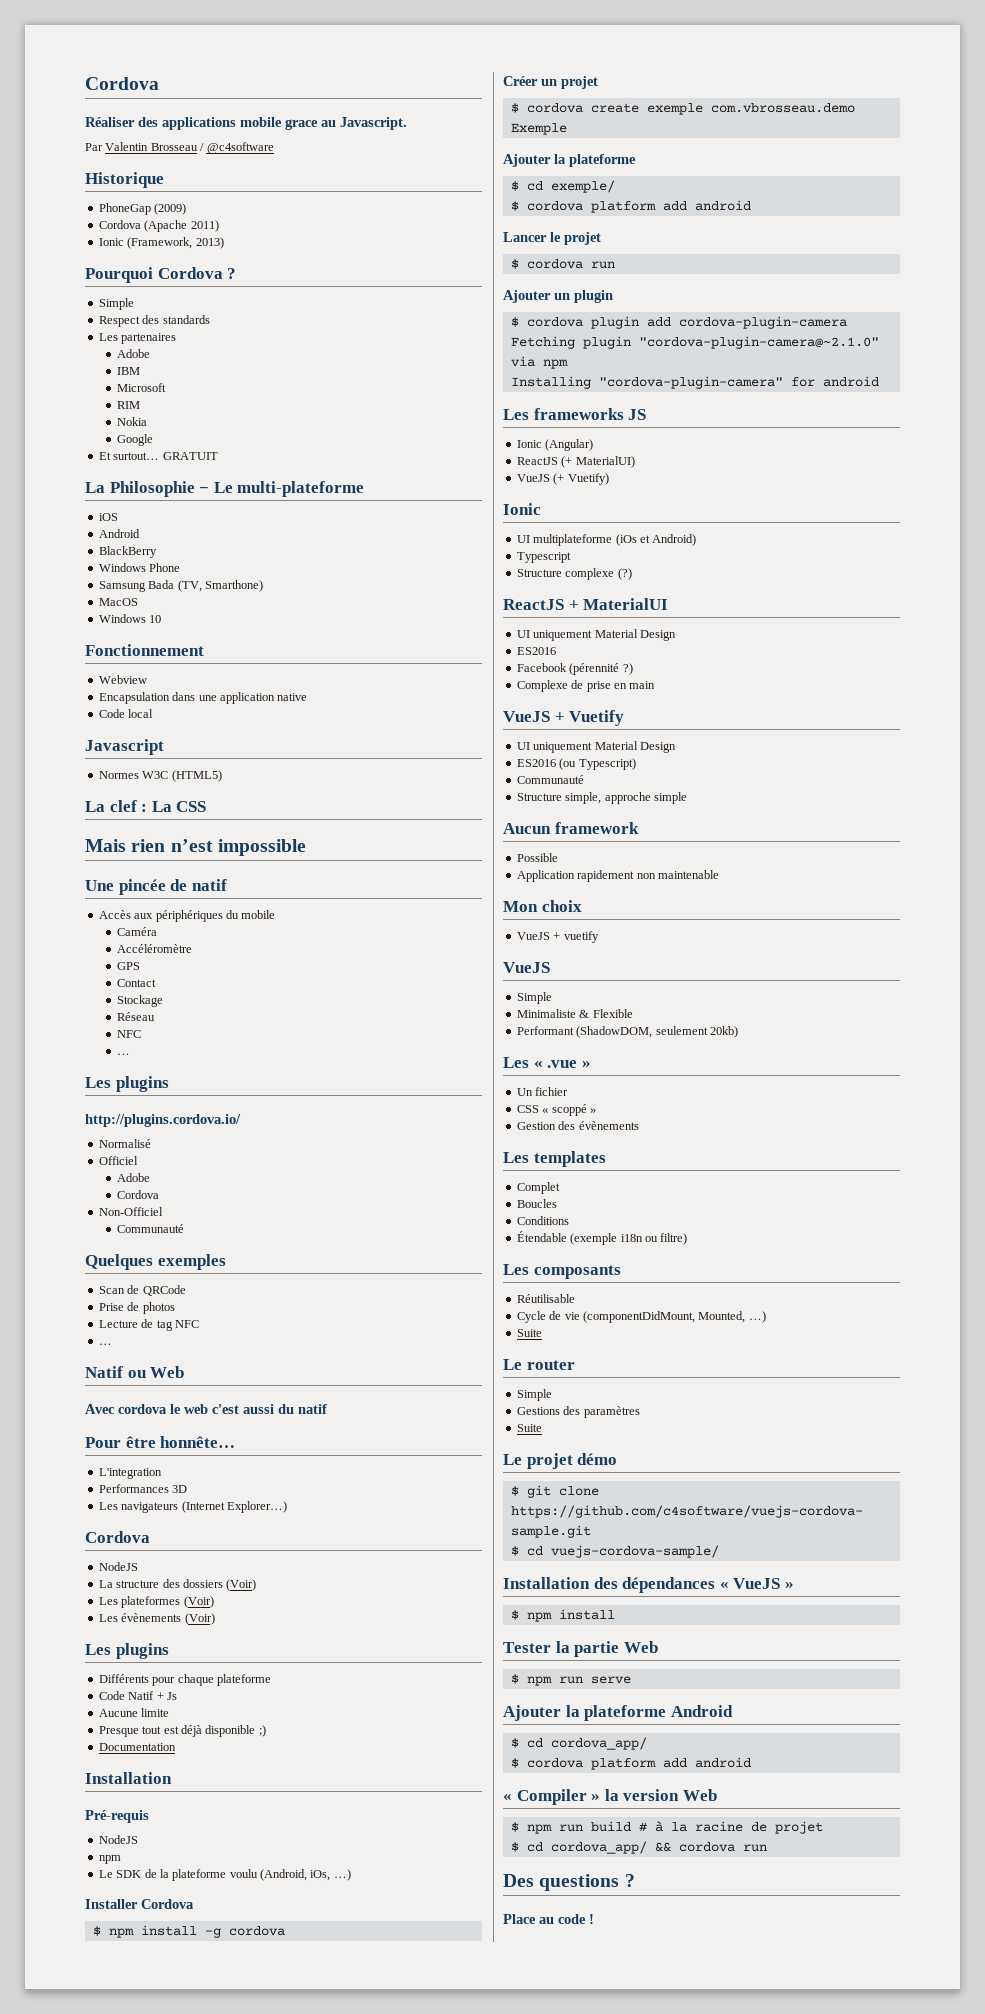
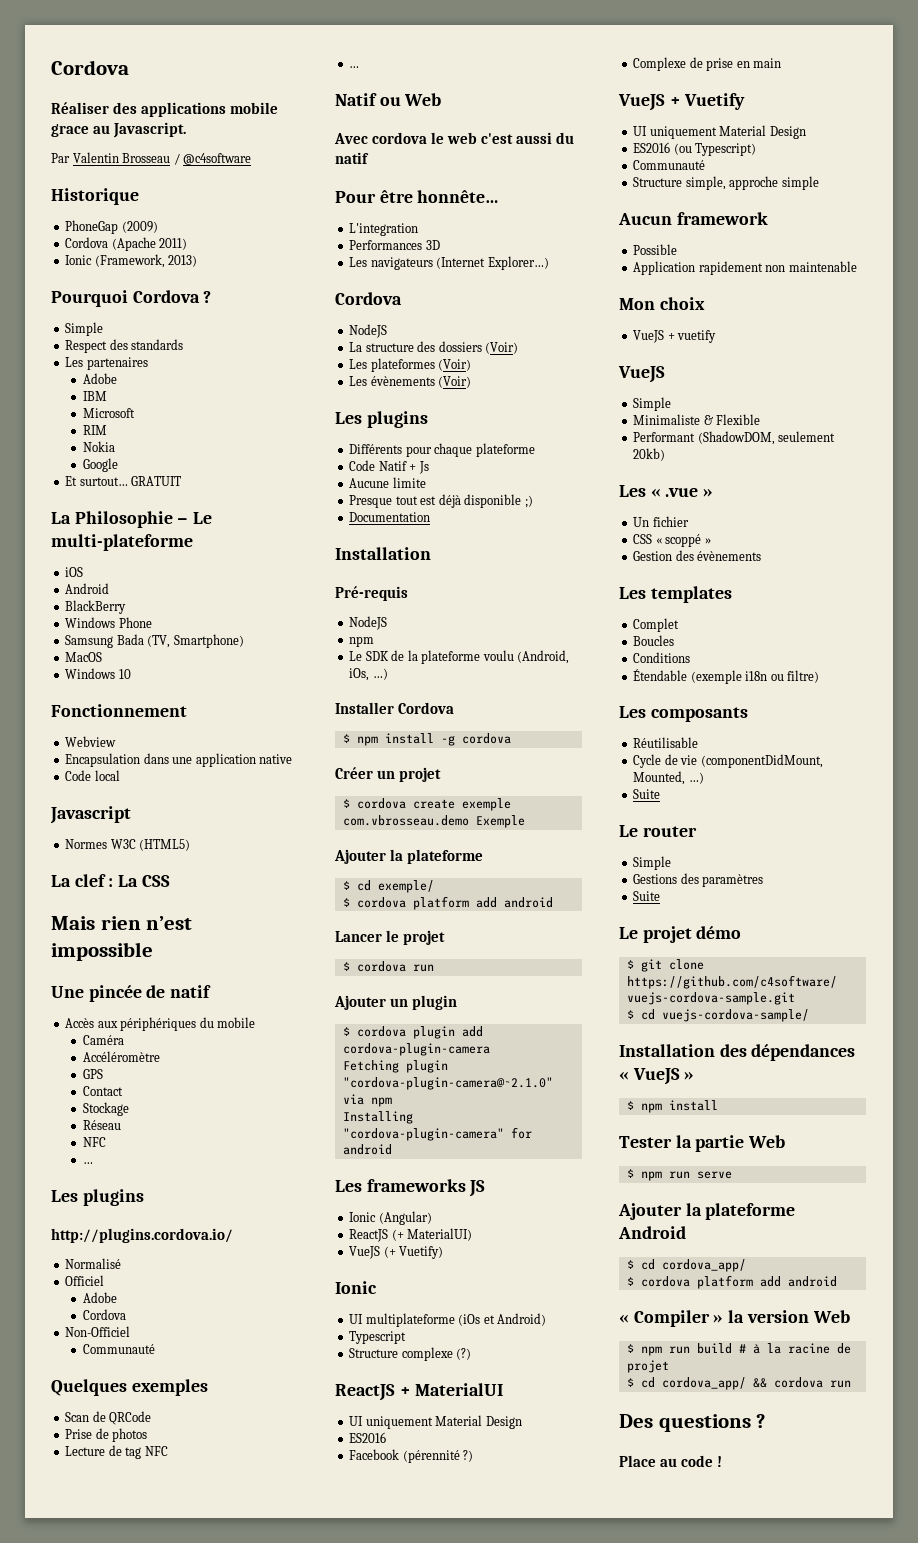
[204,580,263,592] Smarthone) -> [173,634,244,648] Smartphone)

